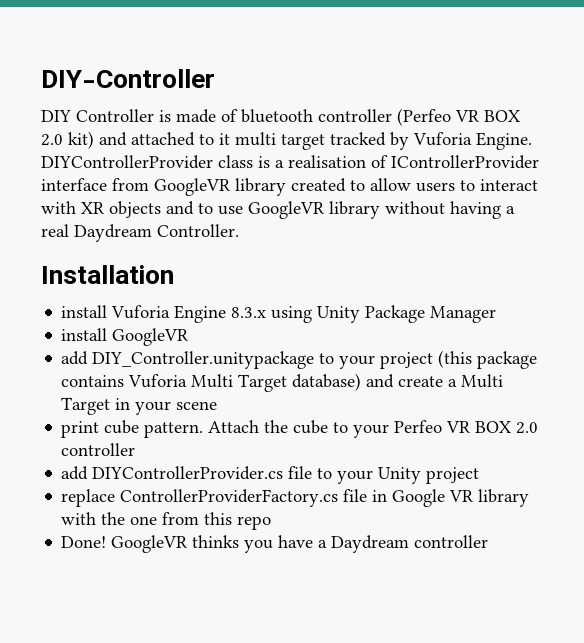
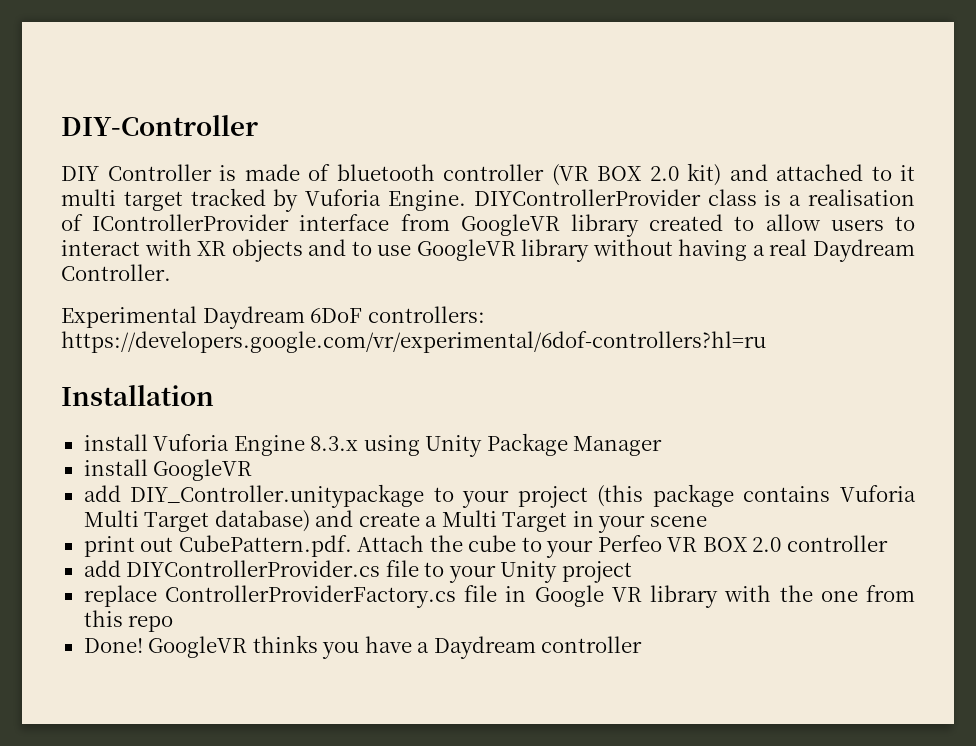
[397,108,479,126] (Perfeo VR -> [551,164,589,186] (VR
(239, 230) none -> [61,306,485,329] [61,331,766,353] // Experimental Daydream 6DoF controllers: https://developers.google.com/vr/experimental/6dof-controllers?hl=ru
[104,420,204,438] cube pattern. -> [140,535,352,557] out CubePattern.pdf.

